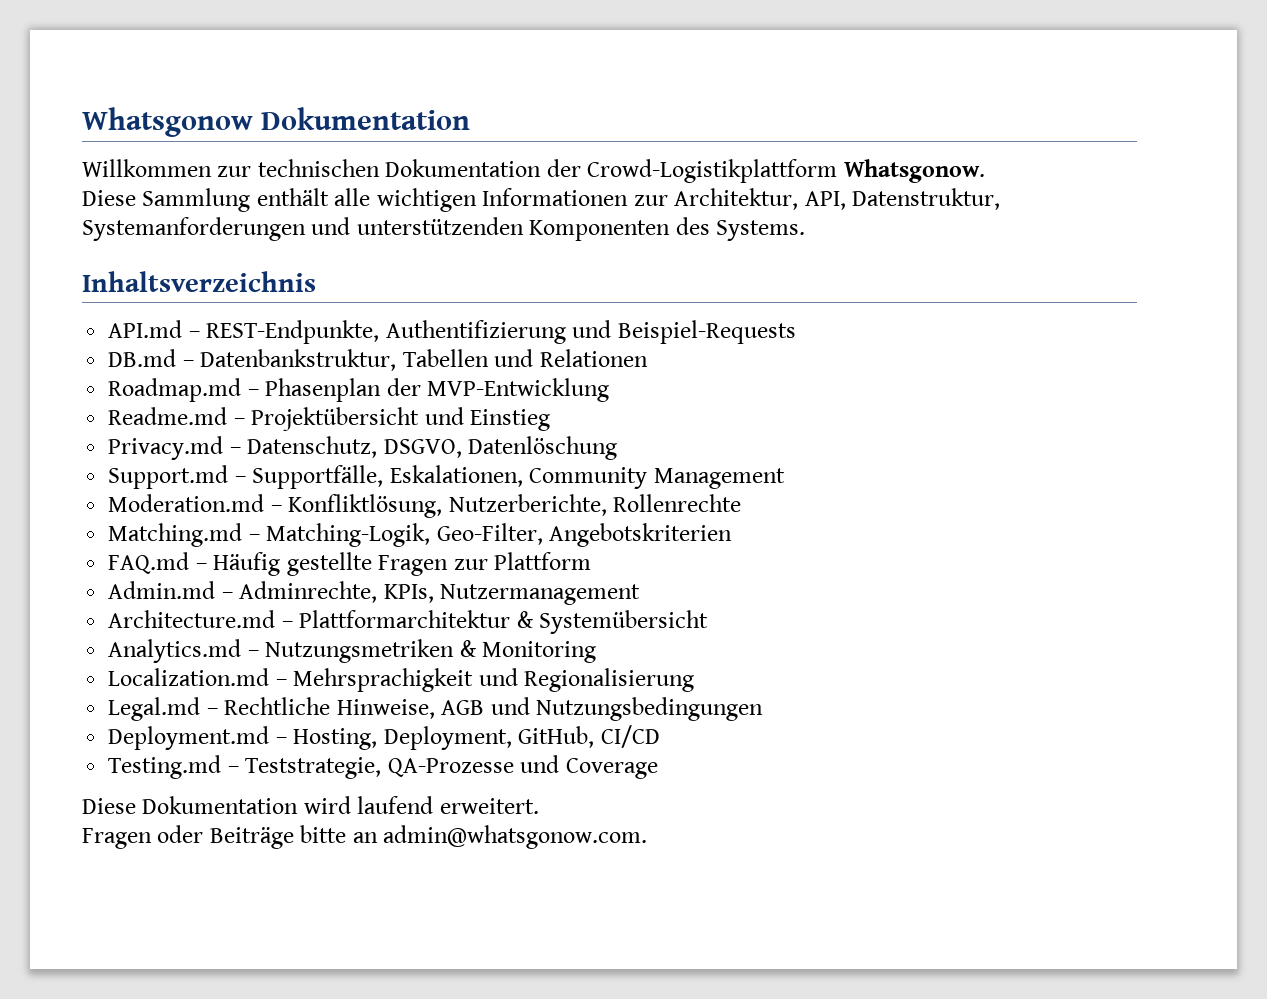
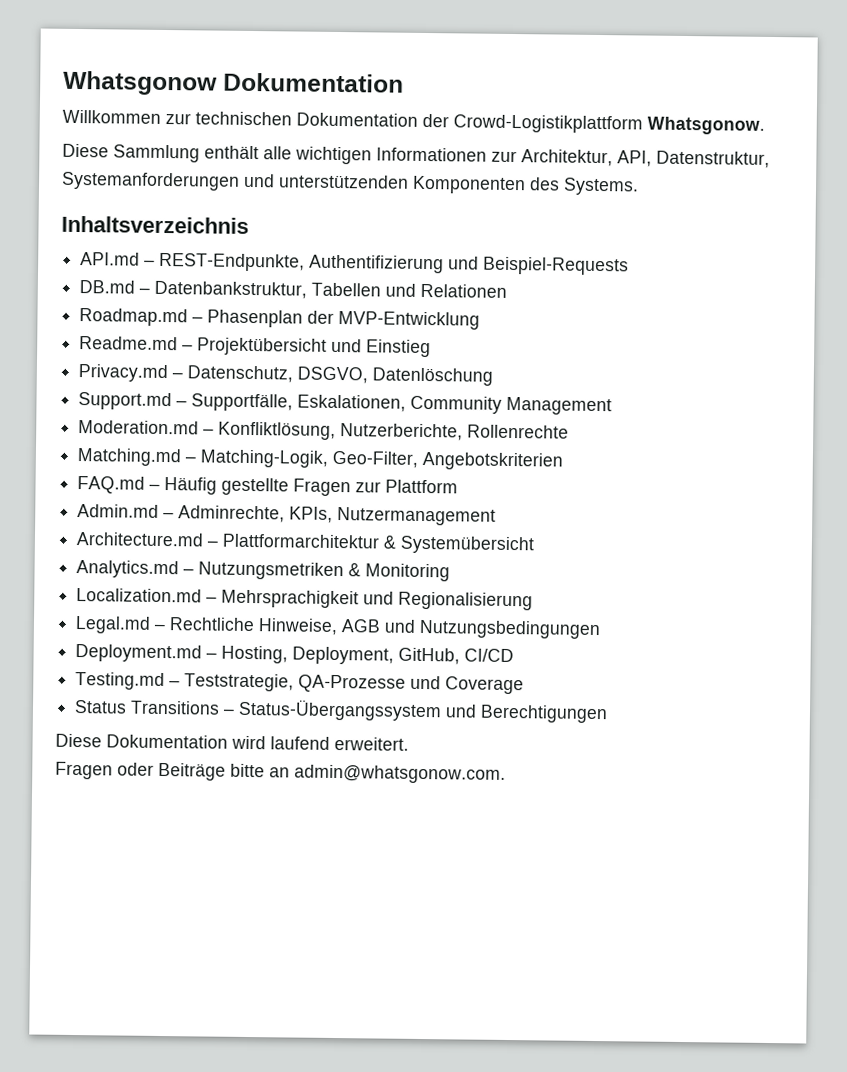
(658, 768) none -> [74,698,609,724] // Status Transitions – Status-Übergangssystem und Berechtigungen

